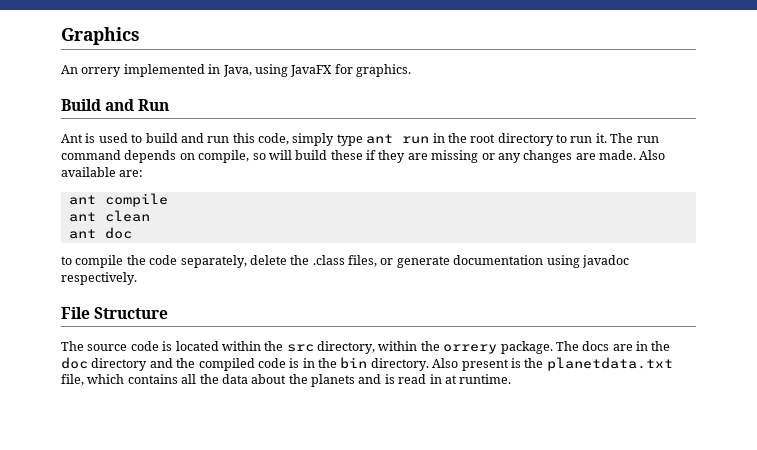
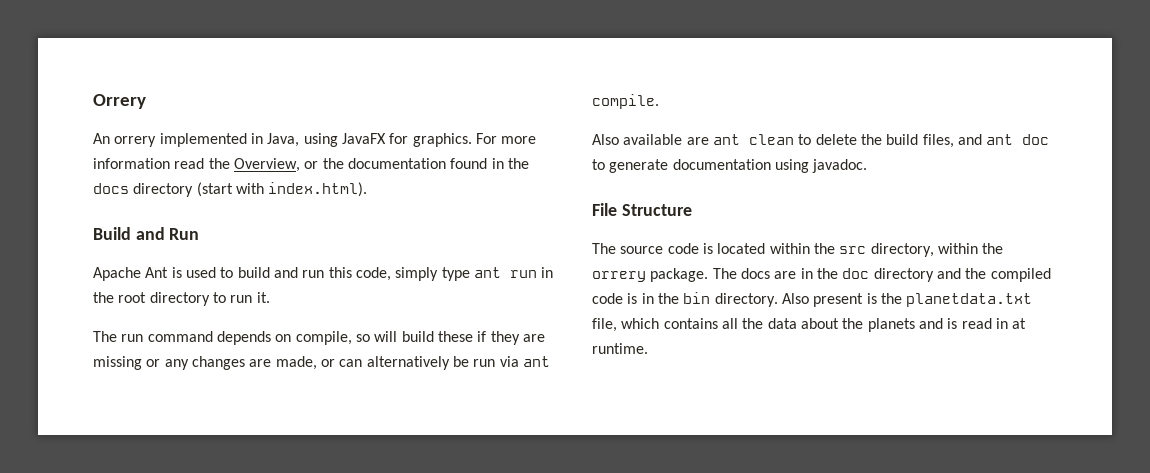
[61,27,140,45] Graphics -> [93,94,146,109] Orrery
(411, 70) none -> [475,133,537,144] [93,158,529,172] [93,182,368,197] For more information read the Overview, or the documentation found in the docs directory (start with index.html).
(170, 105) none -> [93,267,141,281] Apache
(607, 138) none -> (270, 297) //
[599,150,666,160] [61,167,144,177] [68,193,168,207] [68,210,150,222] [68,227,132,239] [61,255,394,268] made. Also available are: // ant compile // ant clean // ant doc // to compile the code separately, delete the .class files, or -> [275,356,550,370] [592,94,659,109] [592,134,1050,148] [592,159,605,170] made, or can alternatively be run via ant compile. // Also available are ant clean to delete the build files, and ant doc to
[581,255,629,268] [61,272,137,285] javadoc respectively. -> [812,159,868,173] javadoc.

